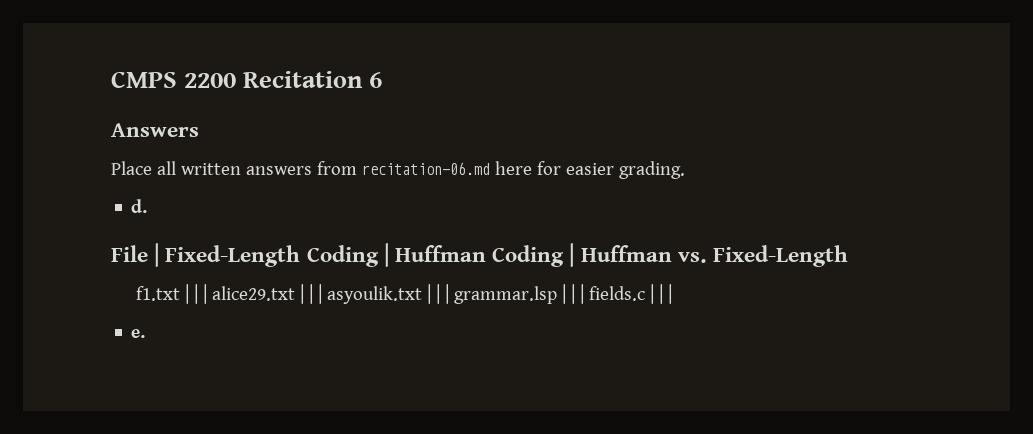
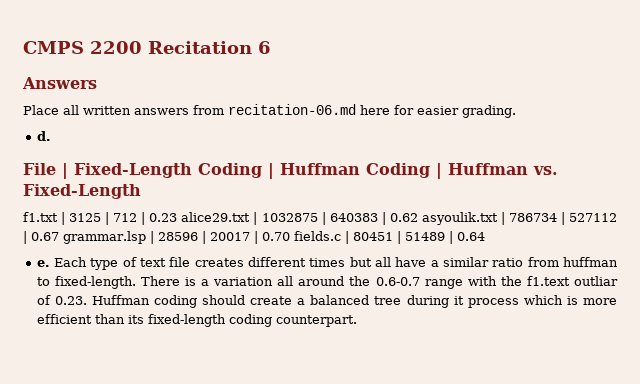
[194,284,673,304] | | alice29.txt | | | asyoulik.txt | | | grammar.lsp | | | fields.c | | | -> [69,212,617,225] [23,231,485,244] 3125 | 712 | 0.23 alice29.txt | 1032875 | 640383 | 0.62 asyoulik.txt | 786734 | 527112 | 0.67 grammar.lsp | 28596 | 20017 | 0.70 fields.c | 80451 | 51489 | 0.64
(146, 333) none -> [54,257,618,270] [36,276,619,289] [36,295,617,308] [36,314,357,327] Each type of text file creates different times but all have a similar ratio from huffman to fixed-length. There is a variation all around the 0.6-0.7 range with the f1.text outliar of 0.23. Huffman coding should create a balanced tree during it process which is more efficient than its fixed-length coding counterpart.

